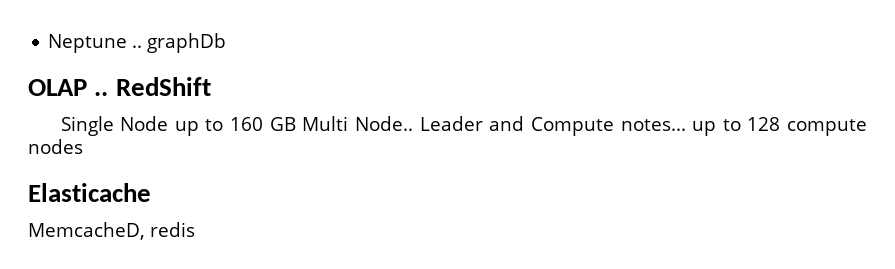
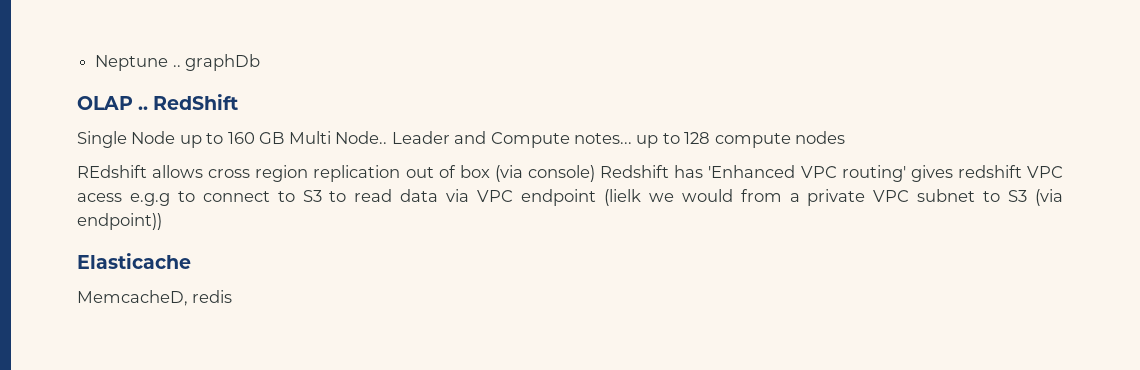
(83, 146) none -> [77,165,1063,182] [77,189,1063,206] [77,213,162,230] // REdshift allows cross region replication out of box (via console) Redshift has 'Enhanced VPC routing' gives redshift VPC acess e.g.g to connect to S3 to read data via VPC endpoint (lielk we would from a private VPC subnet to S3 (via endpoint))

